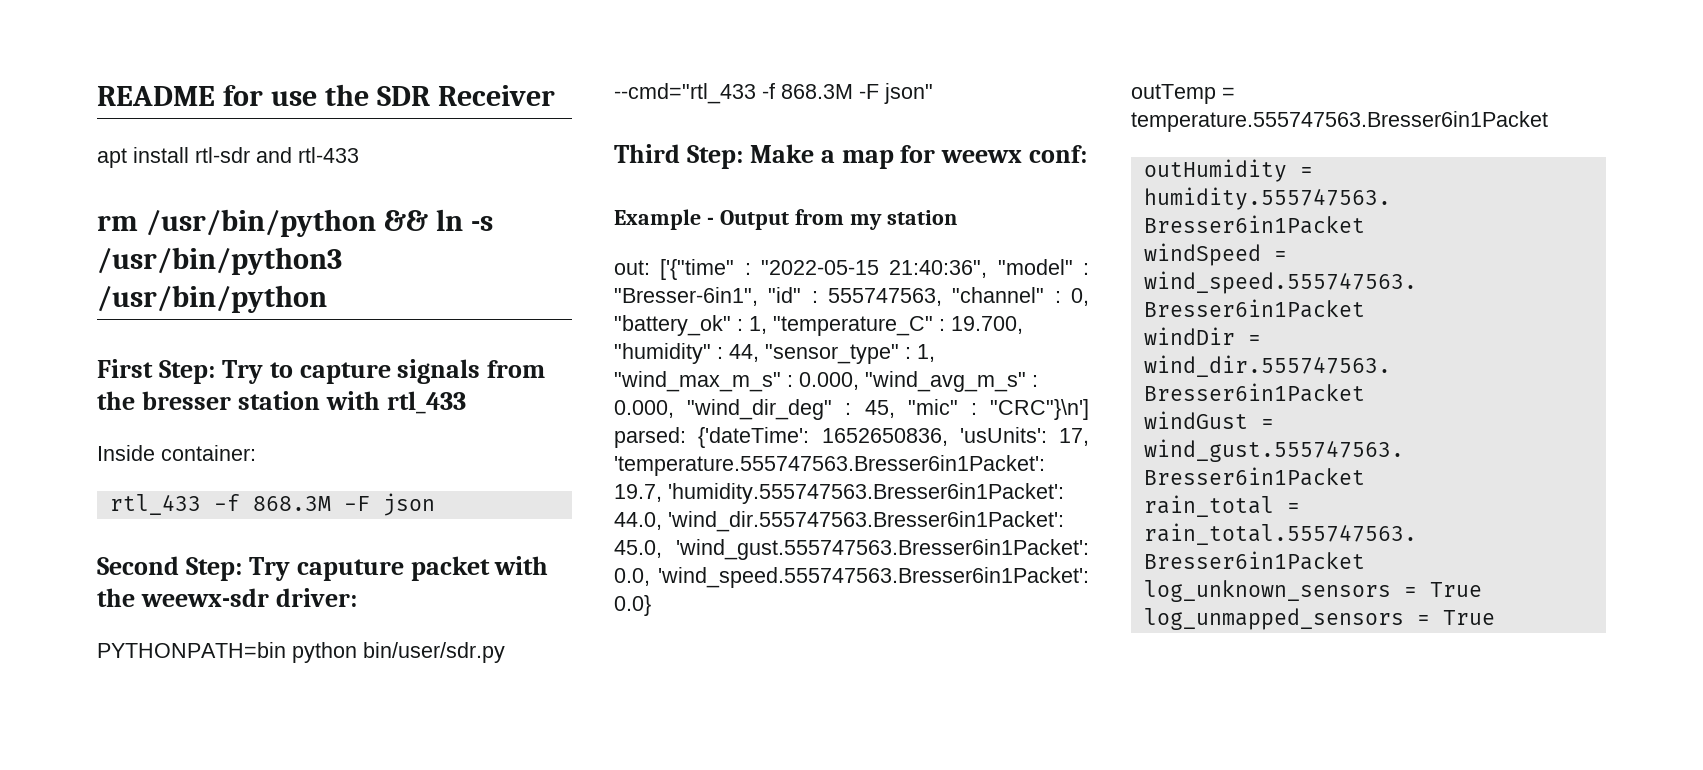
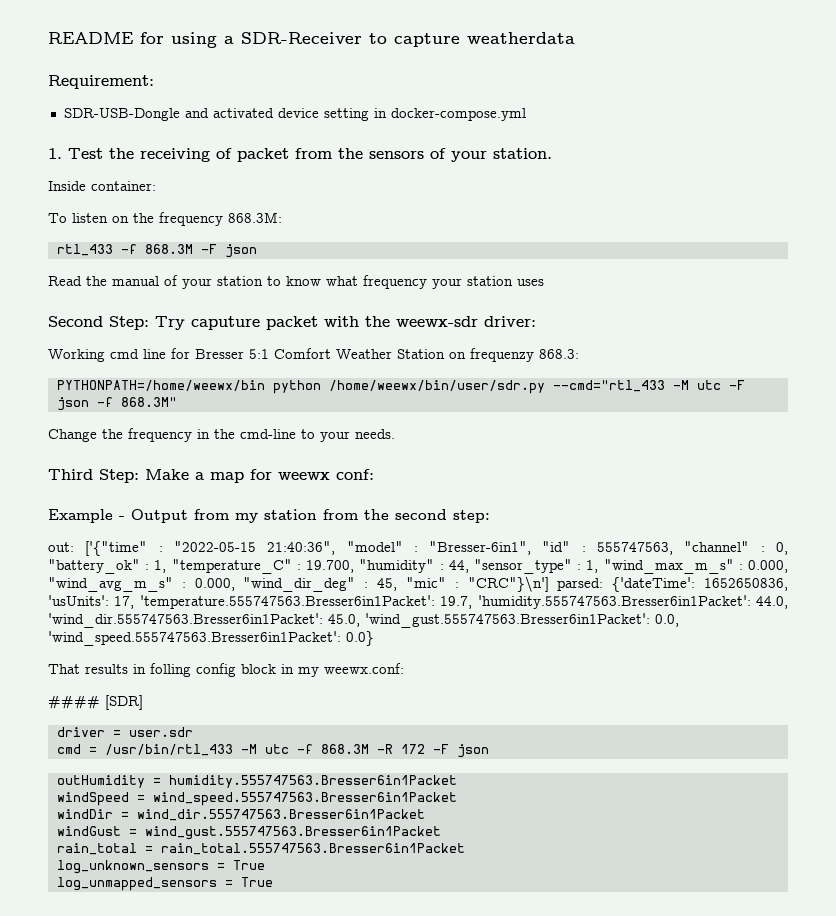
[270,84,555,106] [97,147,359,168] [97,209,493,237] [97,247,342,275] [97,285,327,313] [97,359,546,384] [97,391,466,414] [97,445,256,461] use the SDR Receiver // apt install rtl-sdr and rtl-433 // rm /usr/bin/python && ln -s /usr/bin/python3 /usr/bin/python // First Step: Try to capture signals from the bresser station with rtl_433 // Inside container: -> [171,32,575,48] [48,75,154,89] [63,108,526,121] [48,148,552,162] [48,181,156,191] [48,212,282,226] using a SDR-Receiver to capture weatherdata // Requirement: // SDR-USB-Dongle and activated device setting in docker-compose.yml // 1. Test the receiving of packet from the sensors of your station. // Inside container: // To listen on the frequency 868.3M:
(435, 504) none -> [48,275,544,289] // Read the manual of your station to know what frequency your station uses
[97,642,505,663] [614,83,933,104] PYTHONPATH=bin python bin/user/sdr.py --cmd="rtl_433 -f 868.3M -F json" -> [48,348,579,362] [56,380,745,394] [56,397,177,411] [48,428,395,442] Working cmd line for Bresser 5:1 Comfort Weather Station on frequenzy 868.3: // PYTHONPATH=/home/weewx/bin python /home/weewx/bin/user/sdr.py --cmd="rtl_433 -M utc -F json -f 868.3M" // Change the frequency in the cmd-line to your needs.
(957, 217) none -> [323,509,490,523] from the second step:
[1131,84,1235,104] [1131,111,1548,132] outTemp = temperature.555747563.Bresser6in1Packet -> [48,663,404,677] [48,695,143,710] [56,727,193,737] [56,744,489,758] That results in folling config block in my weewx.conf: // #### [SDR] // driver = user.sdr // cmd = /usr/bin/rtl_433 -M utc -f 868.3M -R 172 -F json

